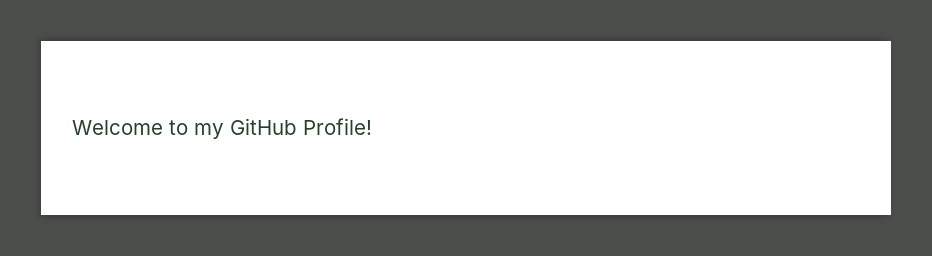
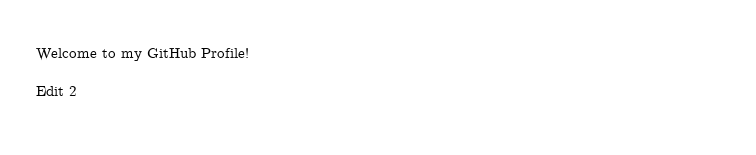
(372, 126) none -> [36,86,77,96] // Edit 2

